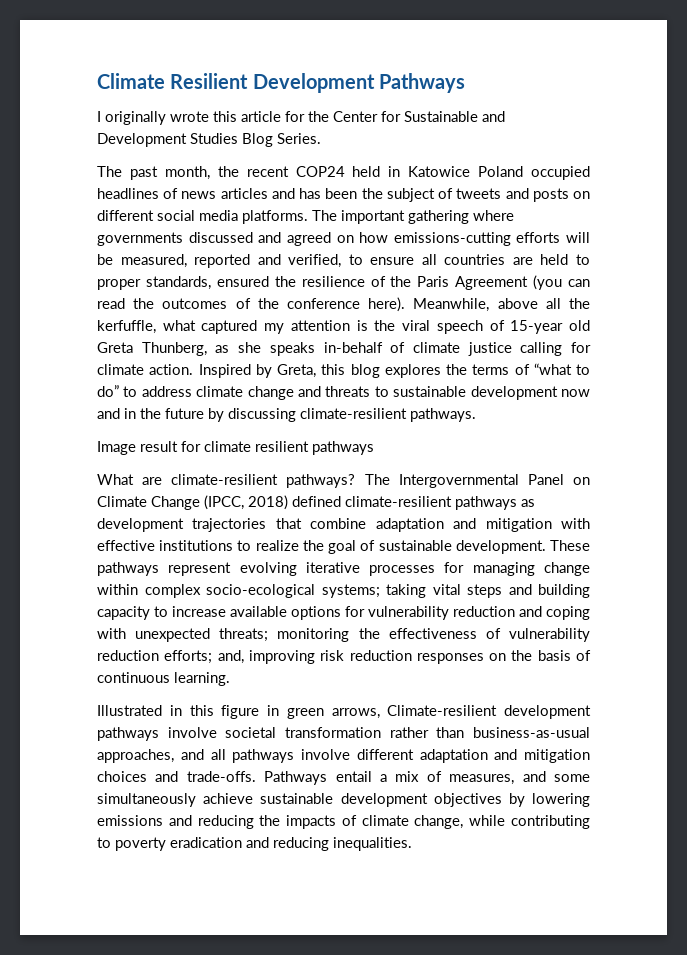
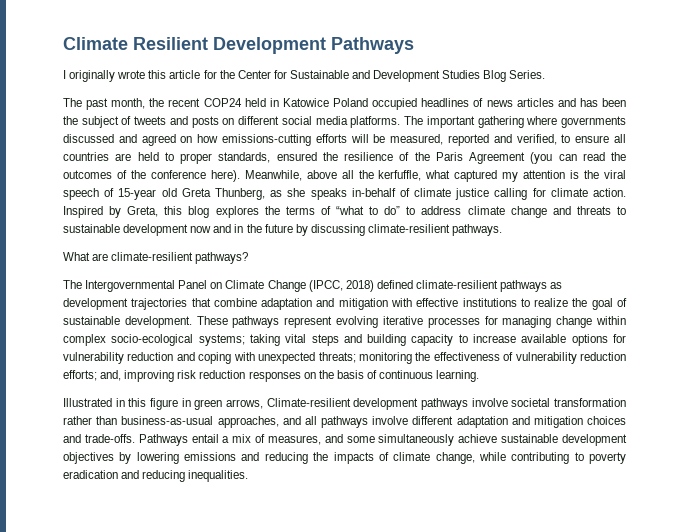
[97,441,374,455] // Image result for climate resilient pathways -> (503, 230) none
(356, 481) none -> (249, 258) //

